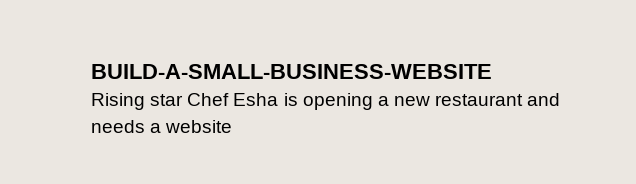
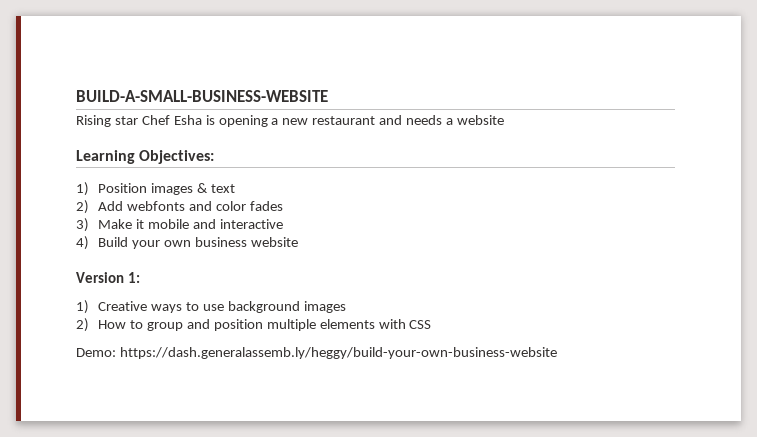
(233, 126) none -> [76,150,215,164] [76,182,235,196] [76,200,283,214] [76,218,283,232] [76,236,298,250] [76,272,141,283] [76,300,346,314] [76,318,432,332] [76,347,557,359] // Learning Objectives: // 1) Position images & text // 2) Add webfonts and color fades // 3) Make it mobile and interactive // 4) Build your own business website // Version 1: // 1) Creative ways to use background images // 2) How to group and position multiple elements with CSS // Demo: https://dash.generalassemb.ly/heggy/build-your-own-business-website

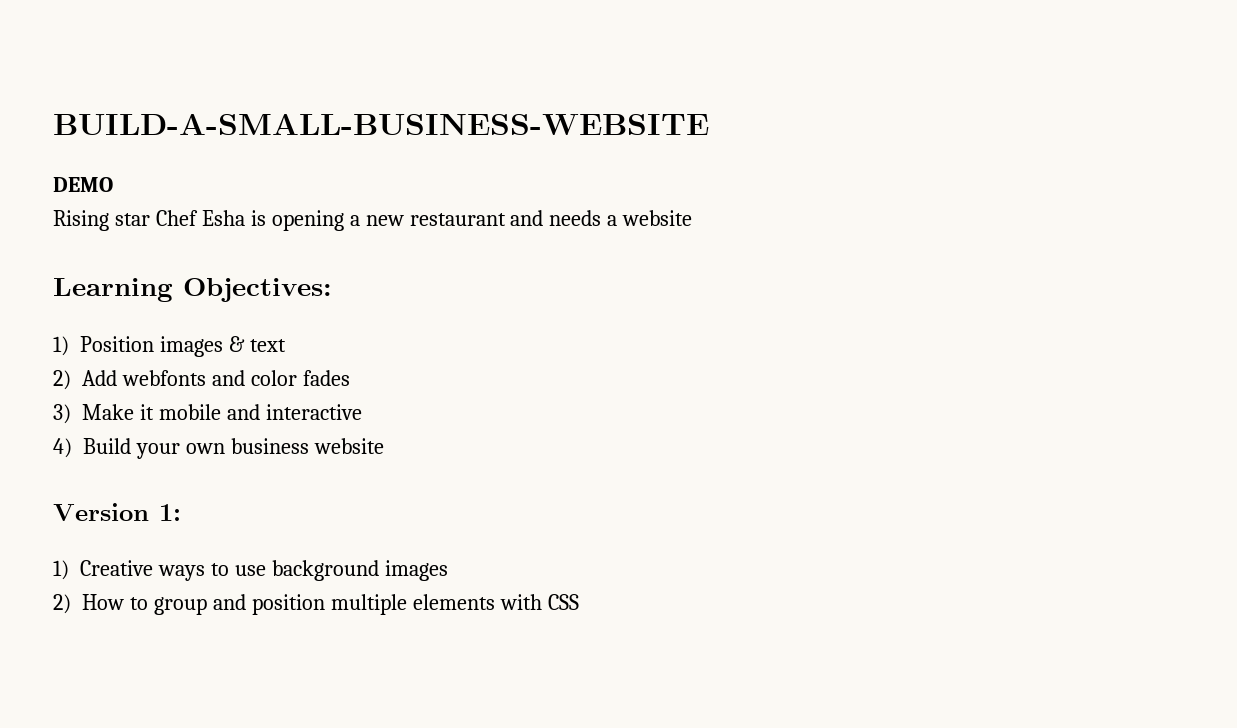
(328, 96) none -> [53,177,113,192] // DEMO
[76,347,557,359] // Demo: https://dash.generalassemb.ly/heggy/build-your-own-business-website -> (579, 602) none

